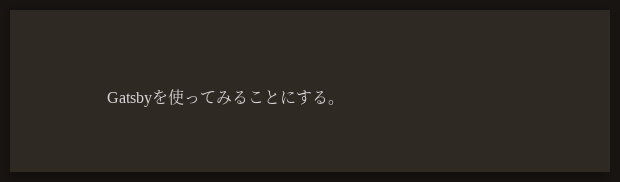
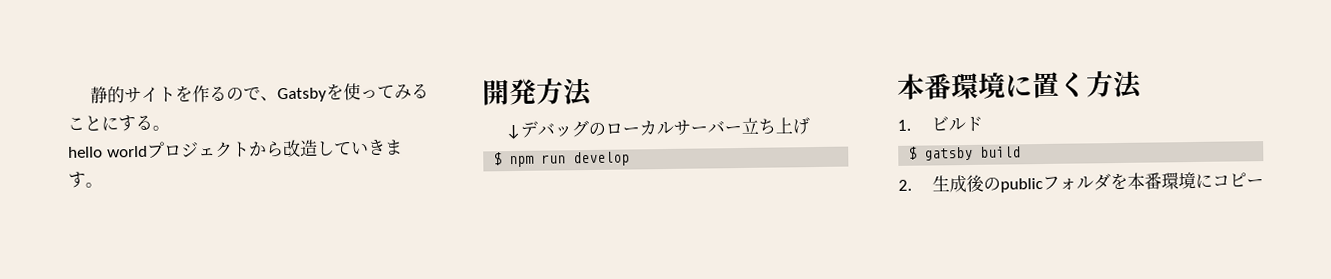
(106, 99) none -> [90,85,279,104] 静的サイトを作るので、
(344, 102) none -> [68,139,403,159] [68,171,103,188] [482,77,593,107] [505,117,811,140] [493,151,631,168] [897,70,1143,100] [897,116,983,133] [908,146,1022,161] [898,171,1264,193] // hello worldプロジェクトから改造していきます。 // 開発方法 // ↓デバッグのローカルサーバー立ち上げ // $ npm run develop // 本番環境に置く方法 // 1.ビルド // $ gatsby build // 2.生成後のpublicフォルダを本番環境にコピー

